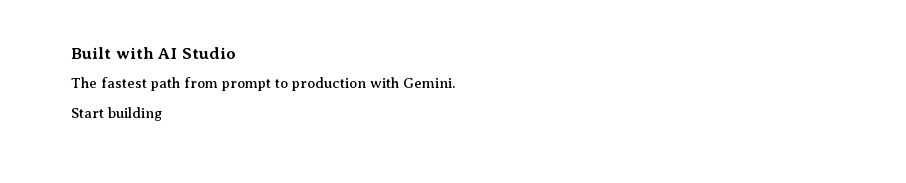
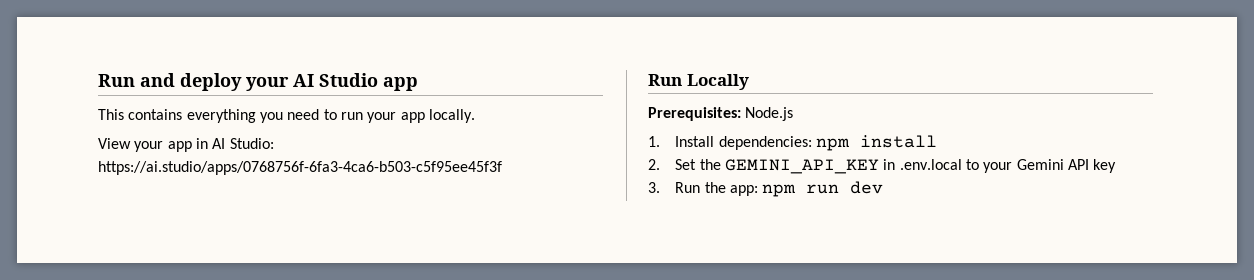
[71,47,236,59] [71,77,455,91] [71,107,162,121] Built with AI Studio // The fastest path from prompt to production with Gemini. // Start building -> [98,73,418,91] [98,109,475,123] [98,138,274,152] [98,161,502,175] [648,74,749,90] [648,107,794,121] [648,135,937,151] [648,159,1117,174] [648,181,884,197] Run and deploy your AI Studio app // This contains everything you need to run your app locally. // View your app in AI Studio: https://ai.studio/apps/0768756f-6fa3-4ca6-b503-c5f95ee45f3f // Run Locally // Prerequisites: Node.js // 1. Install dependencies: npm install // 2. Set the GEMINI_API_KEY in .env.local to your Gemini API key // 3. Run the app: npm run dev

